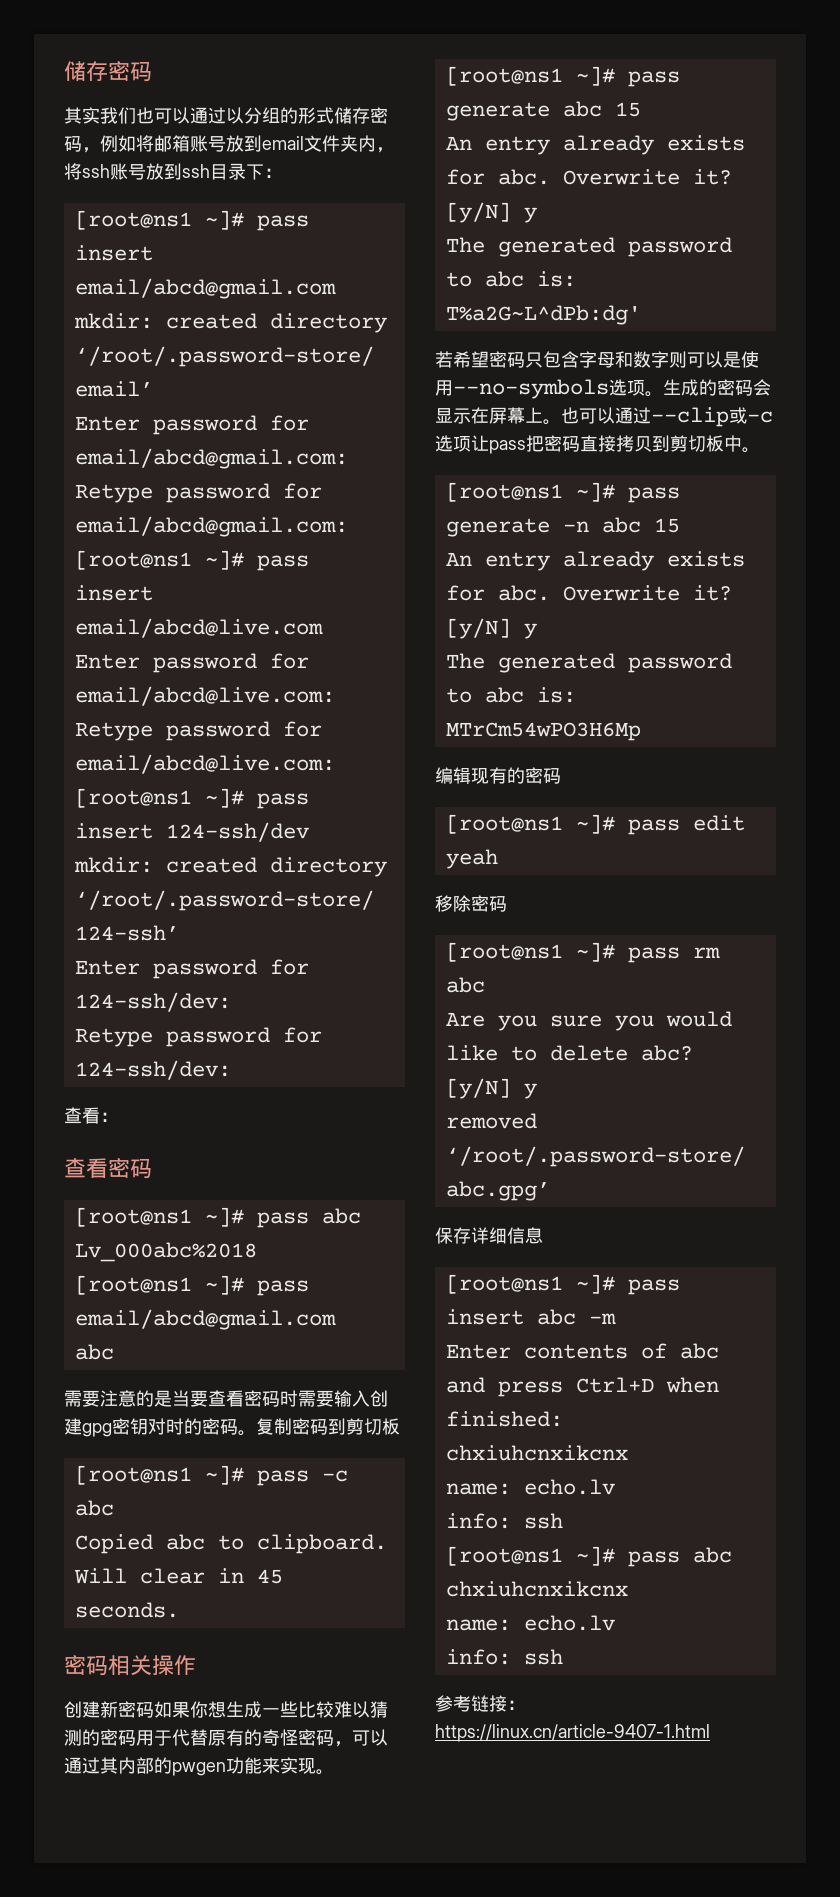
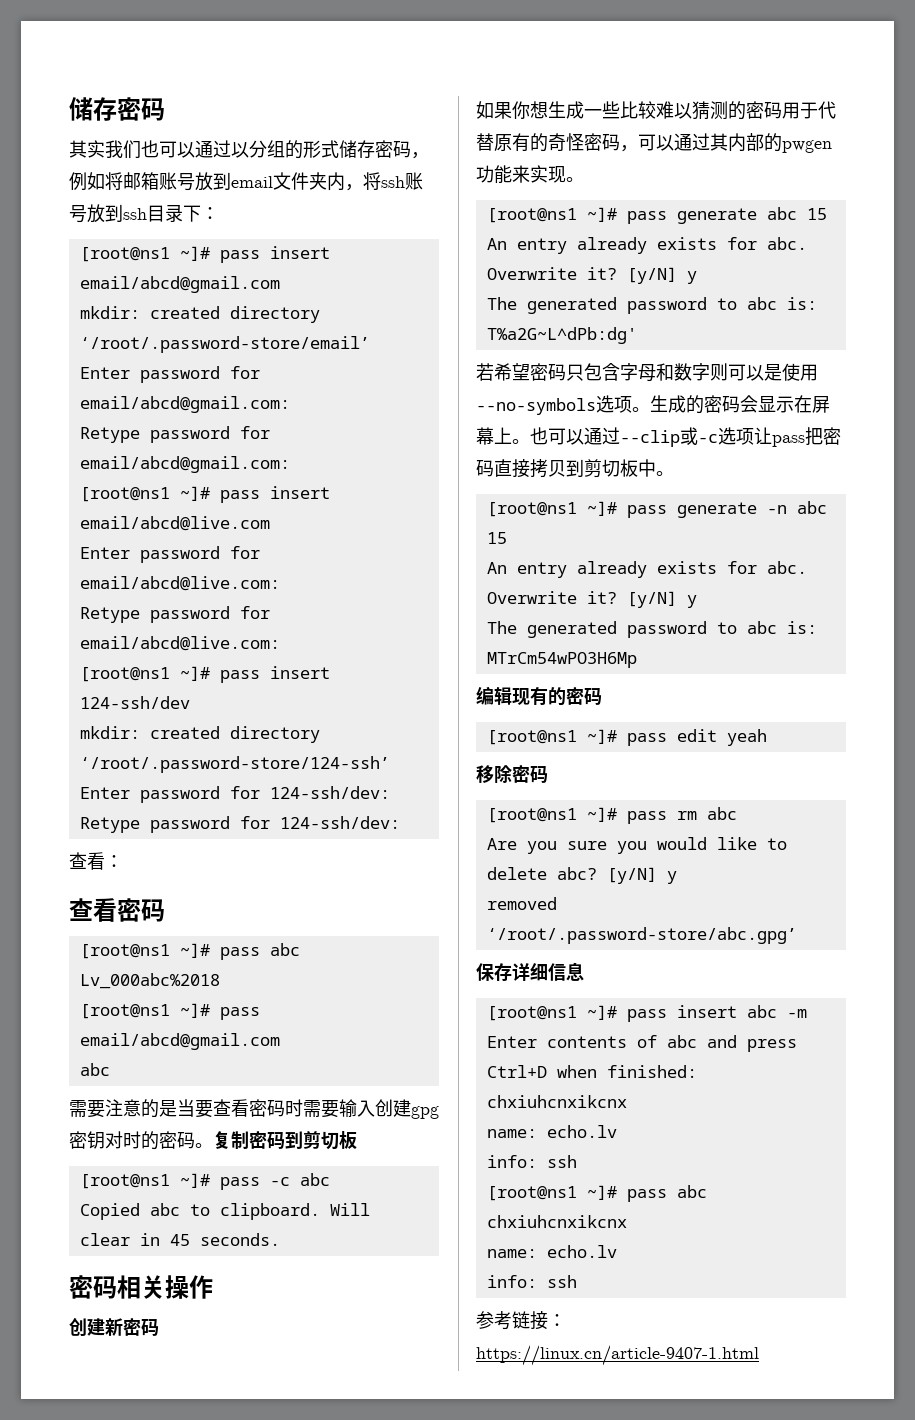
(154, 1710) none -> (159, 1327) //

